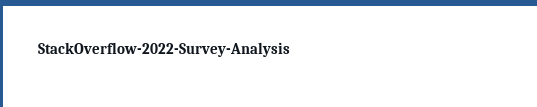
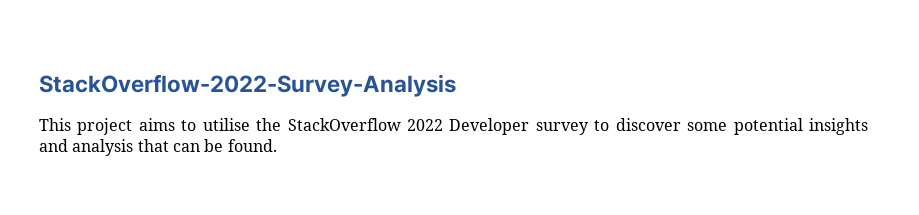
(290, 49) none -> [39,118,869,135] [39,139,277,156] // This project aims to utilise the StackOverflow 2022 Developer survey to discover some potential insights and analysis that can be found.

